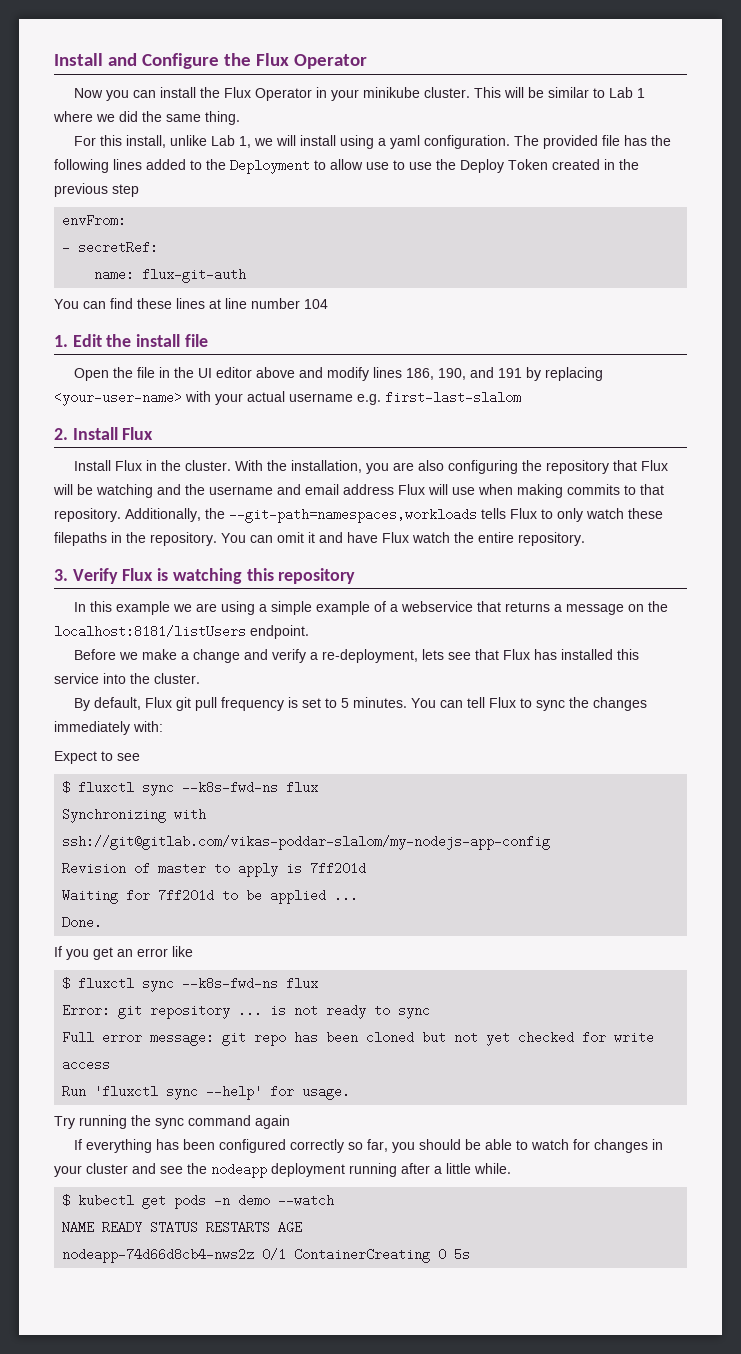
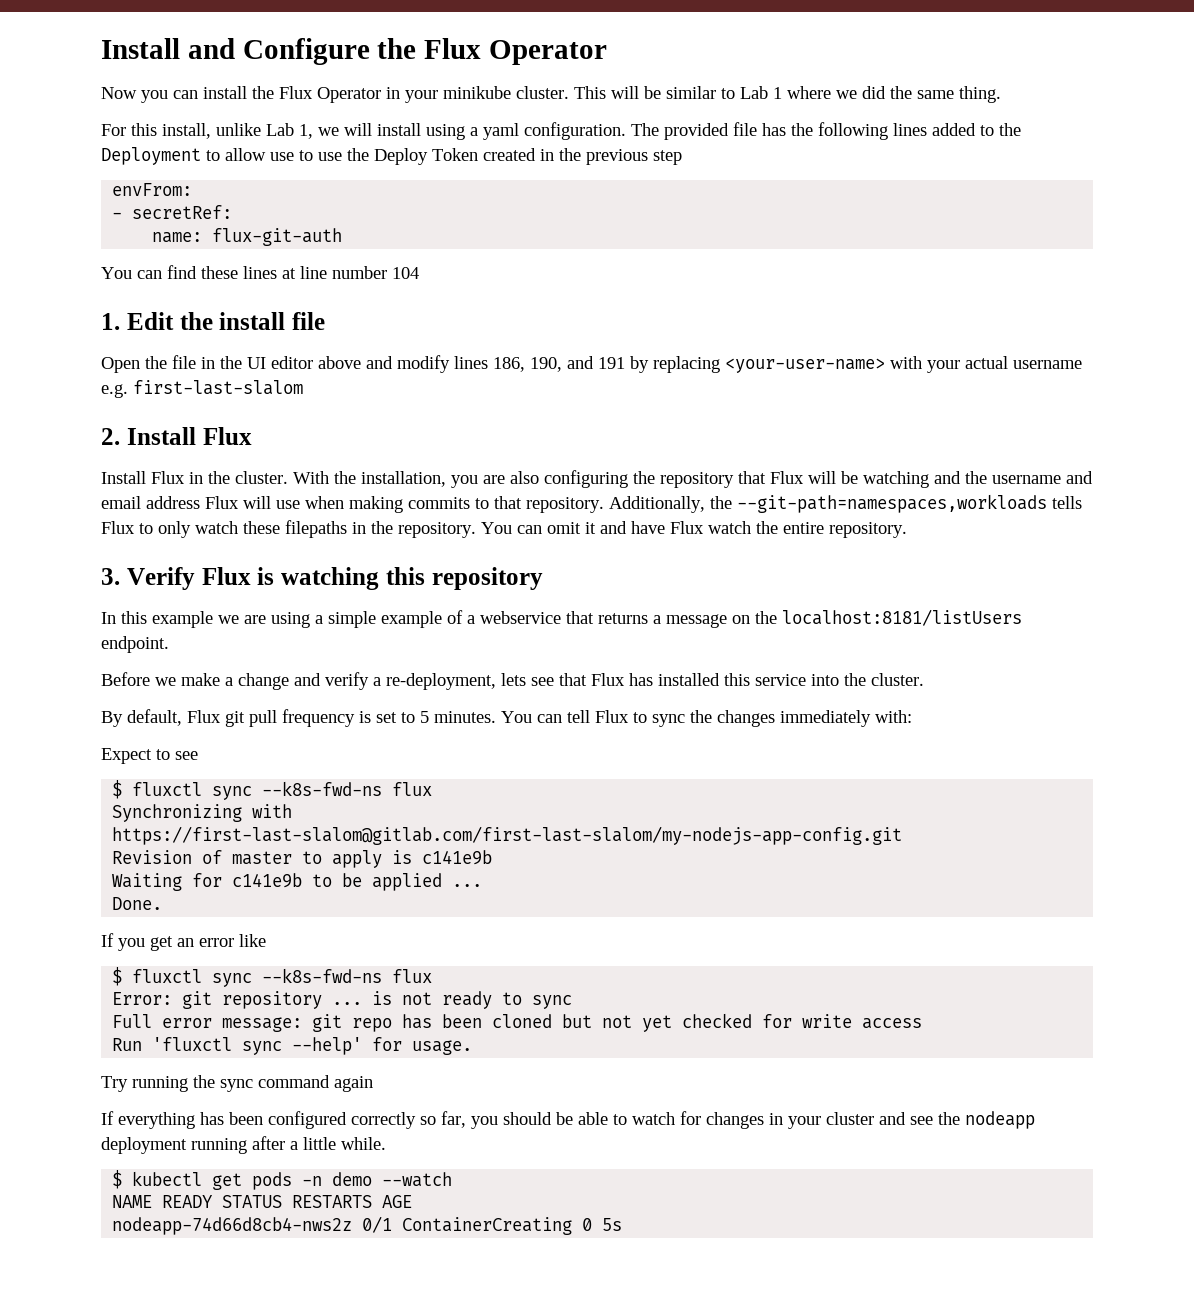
[62,835,551,850] ssh://git@gitlab.com/vikas-poddar-slalom/my-nodejs-app-config -> [112,826,903,845] https://first-last-slalom@gitlab.com/first-last-slalom/my-nodejs-app-config.git
[310,862,367,875] 7ff201d -> [422,850,493,865] c141e9b
[158,889,215,902] 7ff201d -> [232,873,303,888] c141e9b

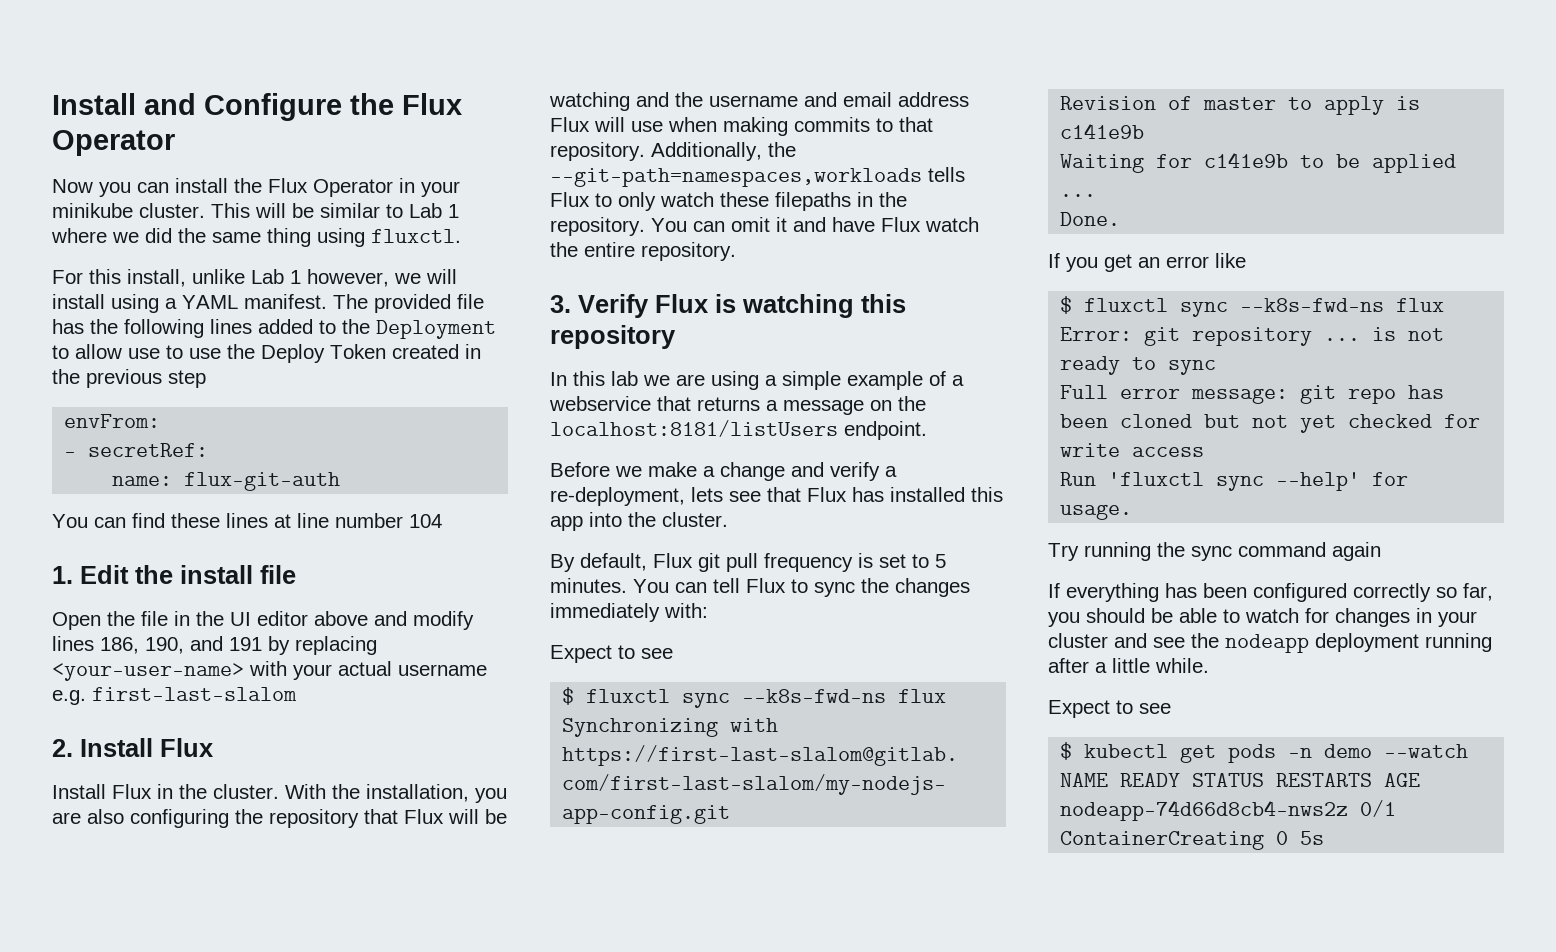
[959,86,1001,103] thing. -> [267,228,461,247] thing using fluxctl.
[299,124,313,139] 1, -> [290,269,389,287] 1 however,
[483,122,626,140] yaml configuration. -> [182,294,327,309] YAML manifest.
[152,611,213,628] example -> [611,371,638,386] lab
[755,674,806,686] service -> [550,516,583,531] app
(386, 1143) none -> [1048,700,1171,718] // Expect to see

